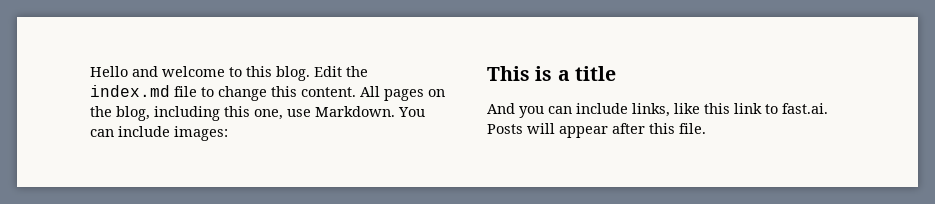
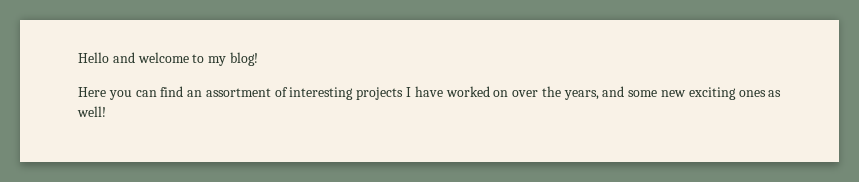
[246,66,368,81] [90,85,445,101] [90,106,425,121] [90,126,228,141] [487,66,616,81] [487,103,828,118] [487,123,706,138] this blog. Edit the index.md file to change this content. All pages on the blog, including this one, use Markdown. You can include images: // This is a title // And you can include links, like this link to fast.ai. Posts will appear after this file. -> [208,52,258,66] [78,86,782,100] [77,106,106,117] my blog! // Here you can find an assortment of interesting projects I have worked on over the years, and some new exciting ones as well!

